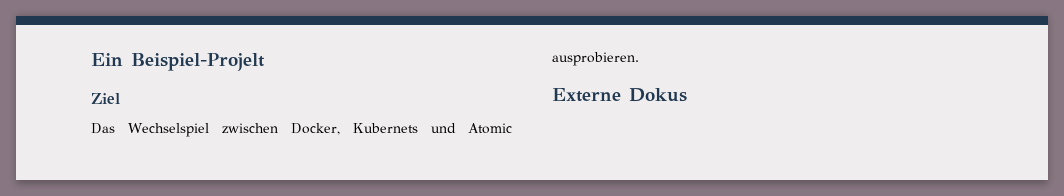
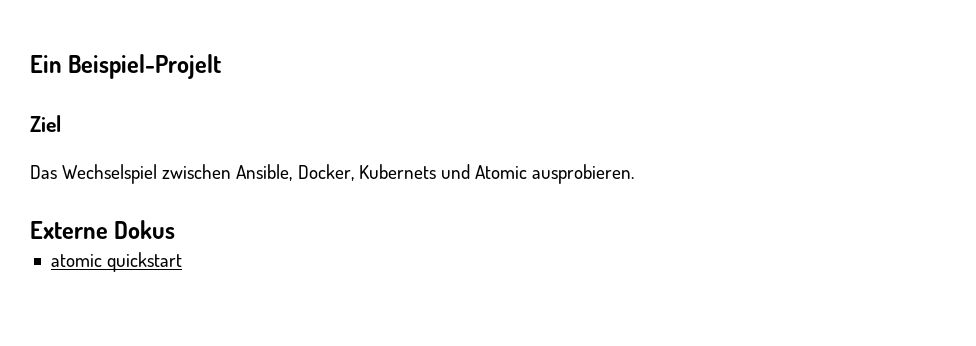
(278, 128) none -> [236,164,293,181] Ansible,
(687, 95) none -> [50,252,183,272] // atomic quickstart

